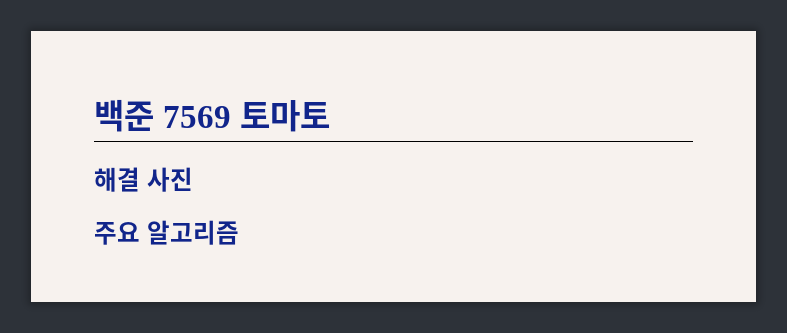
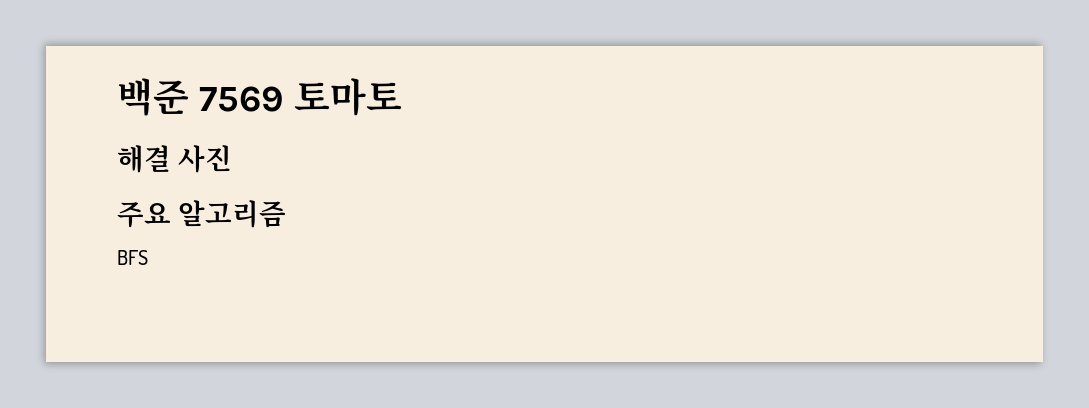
(239, 232) none -> [117,250,148,265] // BFS

